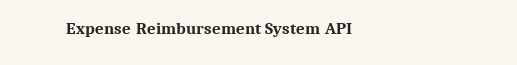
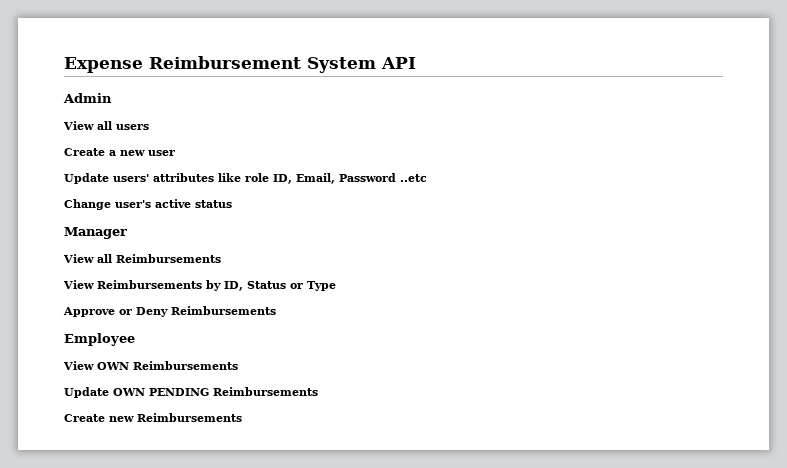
(352, 28) none -> [63,93,112,103] [63,121,149,130] [64,148,175,156] [64,173,427,184] [64,199,232,210] [64,227,127,239] [63,254,221,263] [63,280,336,291] [63,306,276,317] [64,333,135,346] [63,361,238,370] [64,387,318,398] [64,413,242,422] // Admin // View all users // Create a new user // Update users' attributes like role ID, Email, Password ..etc // Change user's active status // Manager // View all Reimbursements // View Reimbursements by ID, Status or Type // Approve or Deny Reimbursements // Employee // View OWN Reimbursements // Update OWN PENDING Reimbursements // Create new Reimbursements

